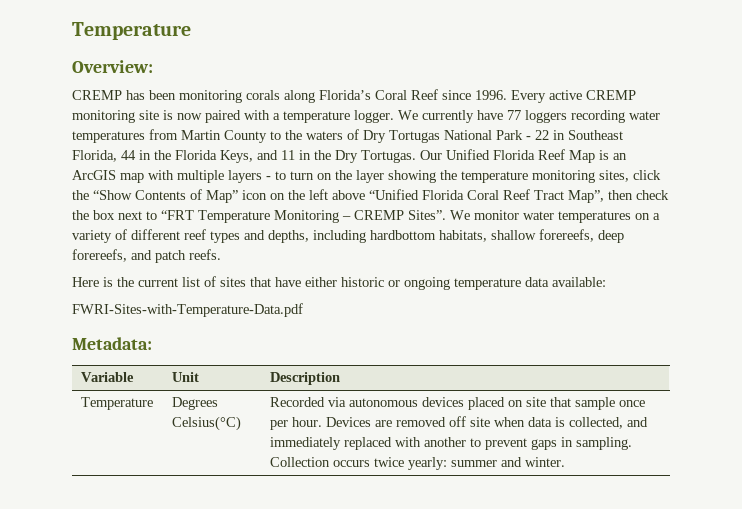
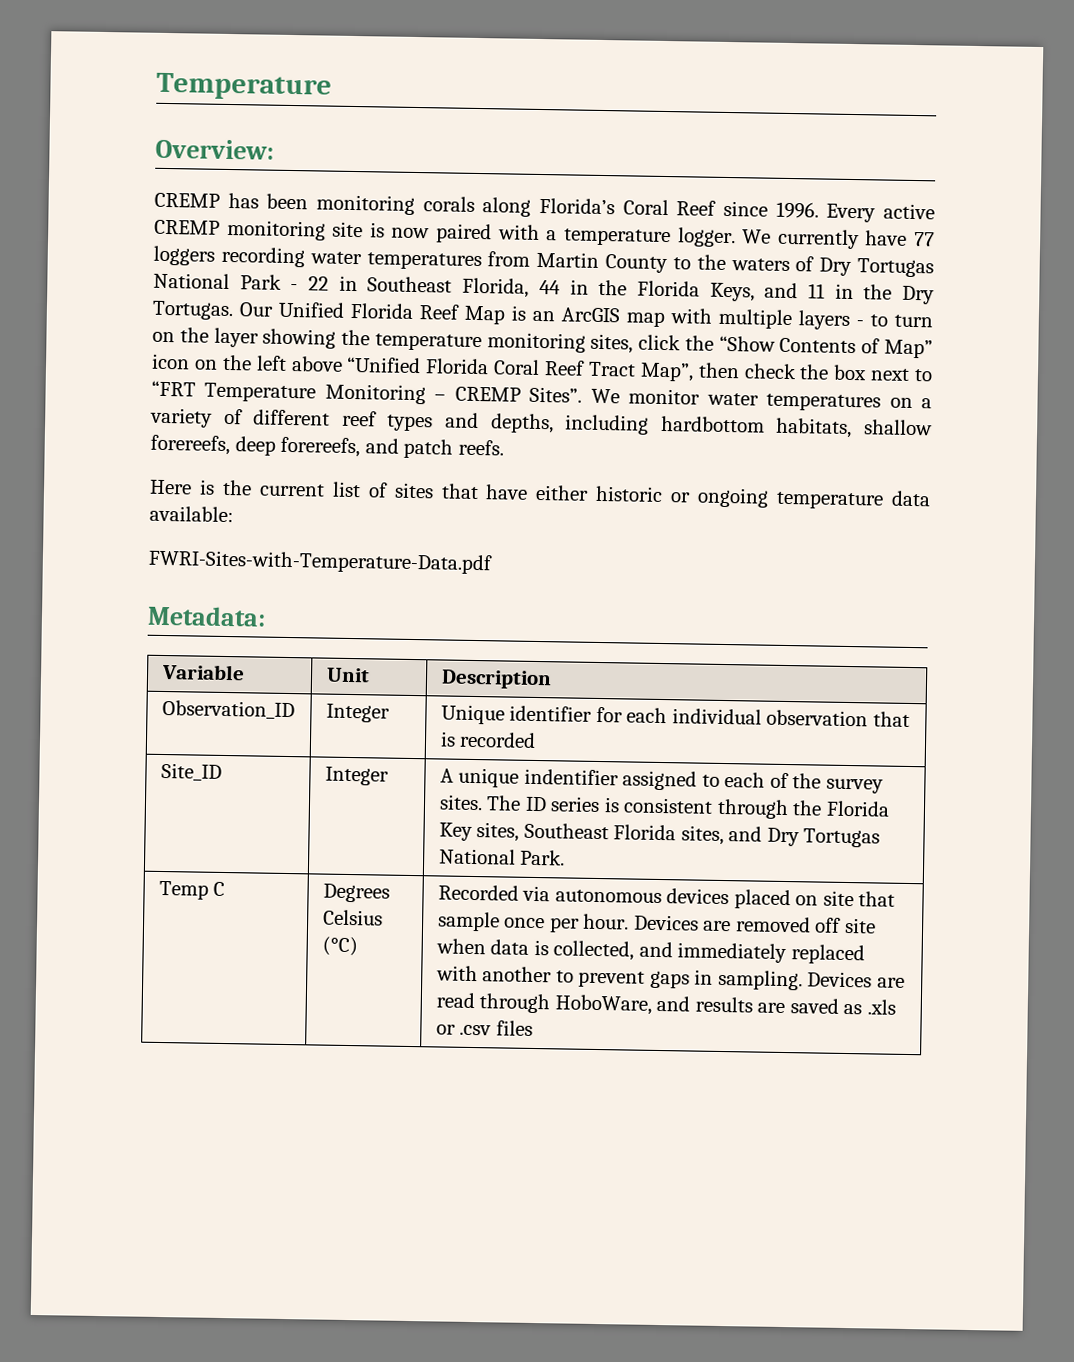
[81,397,154,410] Temperature -> [161,699,295,720] [325,703,390,723] [440,704,910,727] [439,731,537,748] [160,762,222,781] [324,766,389,786] [439,767,884,794] [438,794,890,820] [438,822,881,848] [438,848,566,866] [158,880,226,900] Observation_ID | Integer | Unique identifier for each individual observation that is recorded // Site_ID | Integer | A unique indentifier assigned to each of the survey sites. The ID series is consistent through the Florida Key sites, Southeast Florida sites, and Dry Tortugas National Park. // Temp C
[172,416,242,431] Celsius(°C) -> [322,909,383,926] [321,936,358,957] Celsius (°C)
[270,457,566,470] Collection occurs twice yearly: summer and winter. -> [807,971,905,988] [435,992,896,1015] [435,1020,533,1036] Devices are read through HoboWare, and results are saved as .xls or .csv files

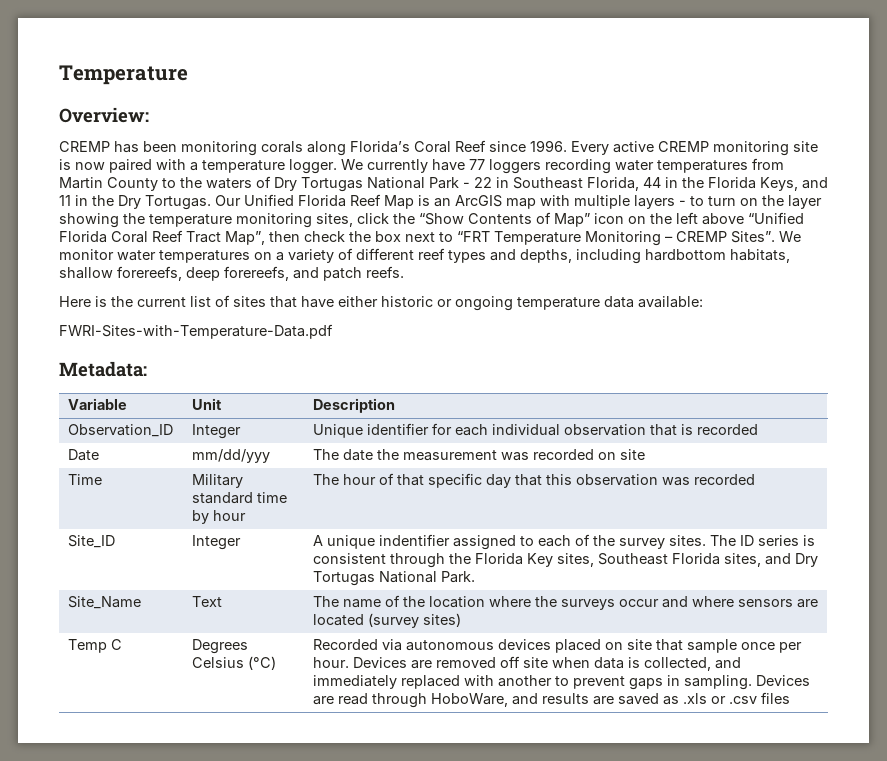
(537, 739) none -> [68,449,100,461] [192,449,271,463] [313,449,646,461] [68,474,103,485] [192,474,244,488] [192,492,288,504] [192,510,247,524] [313,473,756,488] // Date | mm/dd/yyy | The date the measurement was recorded on site // Time | Military standard time by hour | The hour of that specific day that this observation was recorded
(566, 857) none -> [68,596,142,609] [192,596,223,607] [313,595,819,610] [313,613,462,628] // Site_Name | Text | The name of the location where the surveys occur and where sensors are located (survey sites)

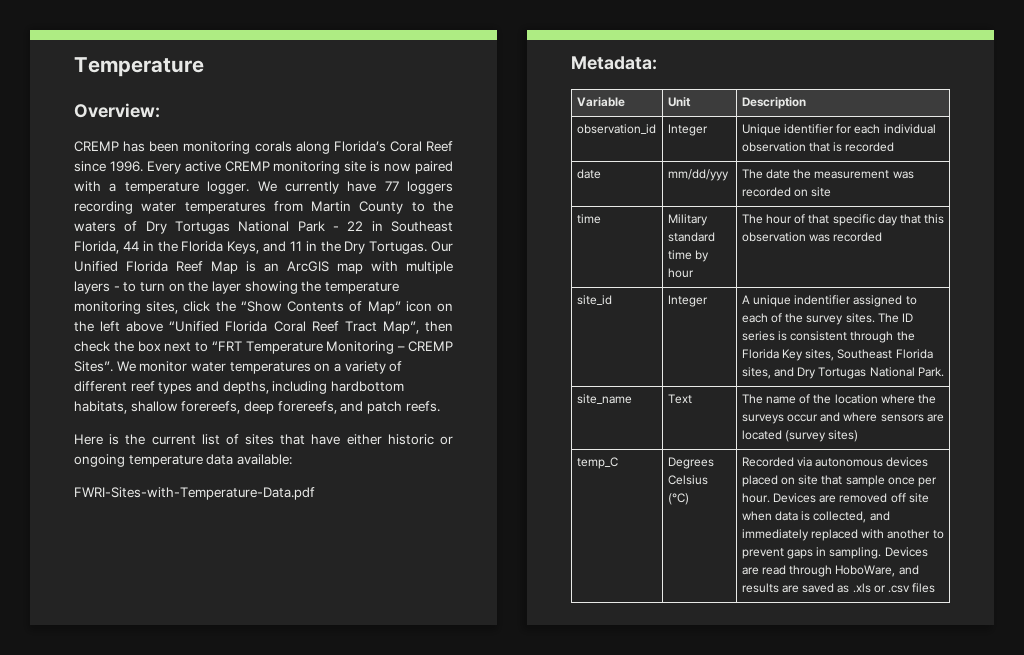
[68,424,174,437] Observation_ID -> [576,124,656,134] observation_id
[68,449,100,461] Date -> [576,169,601,179] date
[68,474,103,485] Time -> [576,214,601,224] time
[68,535,116,548] Site_ID -> [576,295,612,305] site_id
[68,596,142,609] Site_Name -> [576,394,632,404] site_name
[68,639,123,653] Temp C -> [576,457,618,469] temp_C

